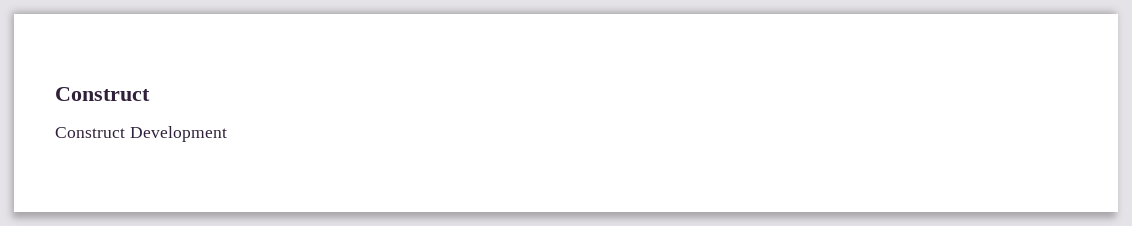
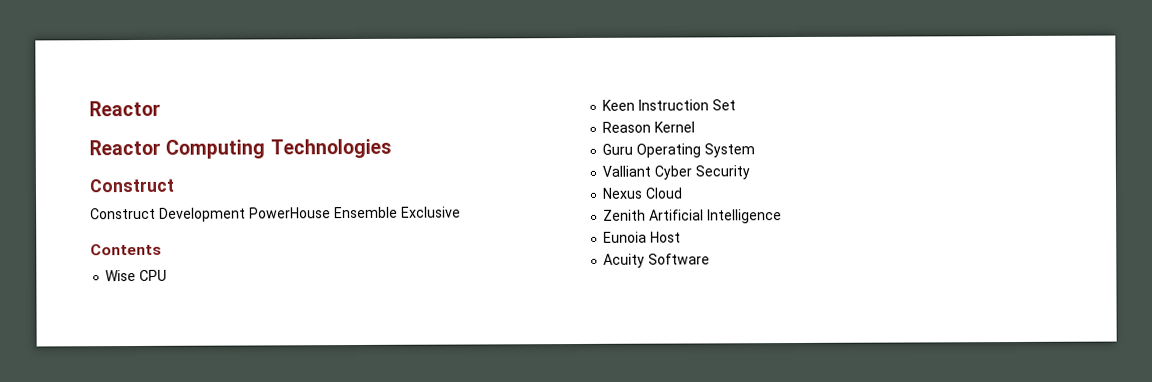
(55, 94) none -> [89,100,161,117] [89,138,391,159] Reactor // Reactor Computing Technologies //
(227, 134) none -> [249,206,461,219] [90,243,162,256] [105,269,168,282] [602,99,737,111] [602,121,696,133] [602,143,756,158] [602,165,751,180] [602,187,684,199] [603,209,783,224] [603,231,682,243] [603,253,711,268] PowerHouse Ensemble Exclusive // Contents // Wise CPU // Keen Instruction Set // Reason Kernel // Guru Operating System // Valliant Cyber Security // Nexus Cloud // Zenith Artificial Intelligence // Eunoia Host // Acuity Software

